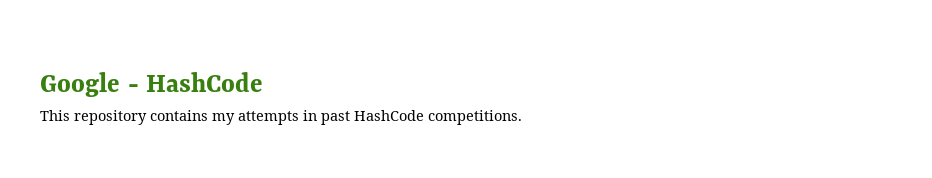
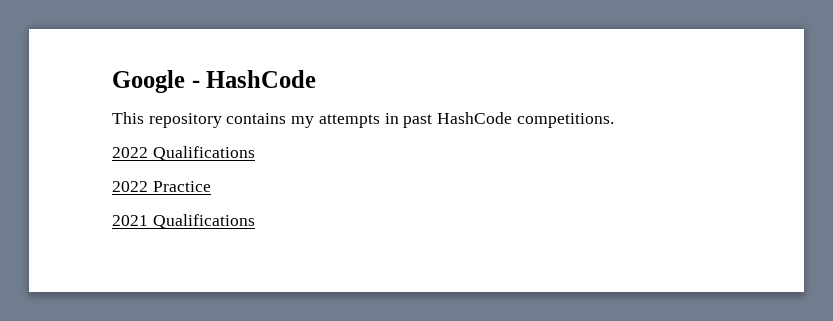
(522, 117) none -> [112,146,255,161] [112,181,211,192] [112,214,255,229] // 2022 Qualifications // 2022 Practice // 2021 Qualifications

